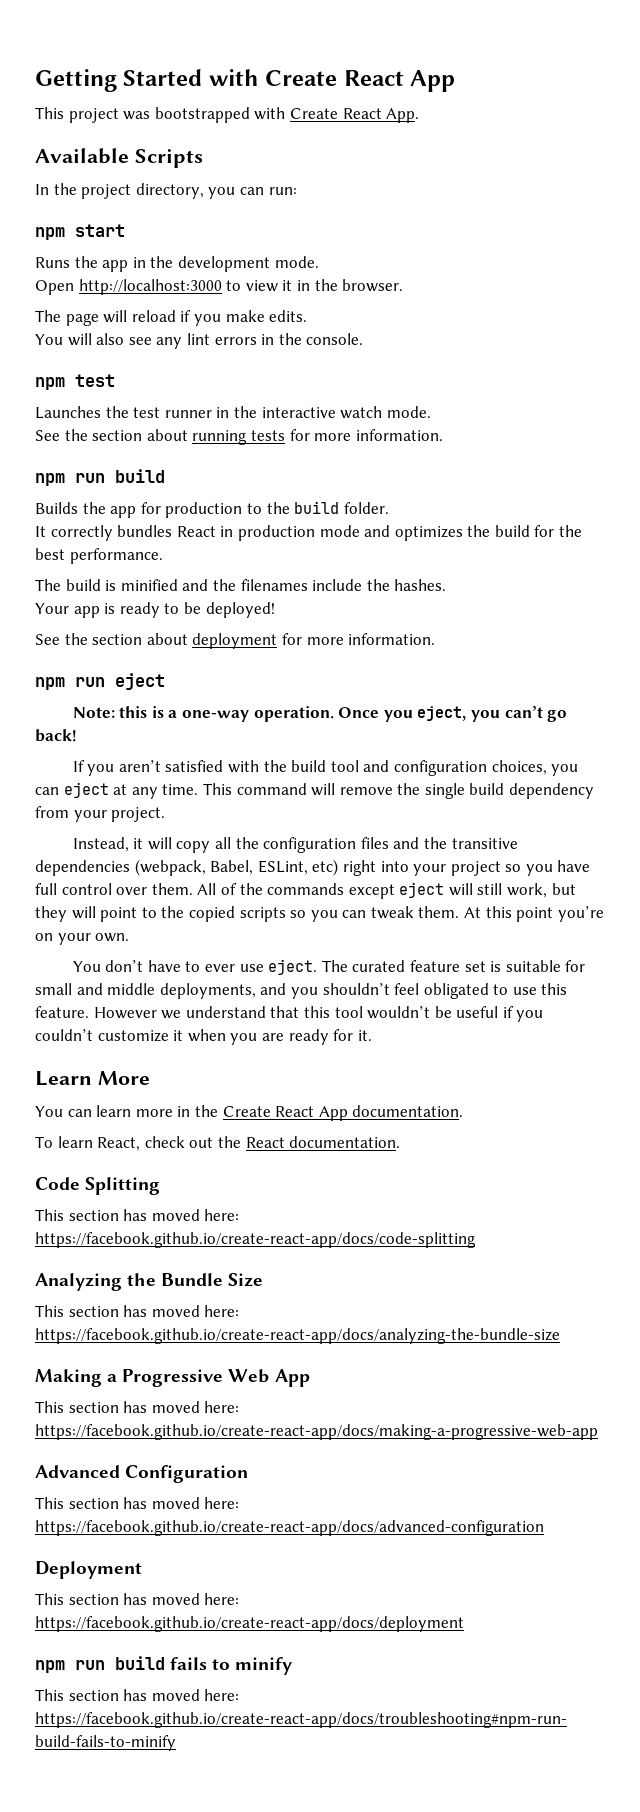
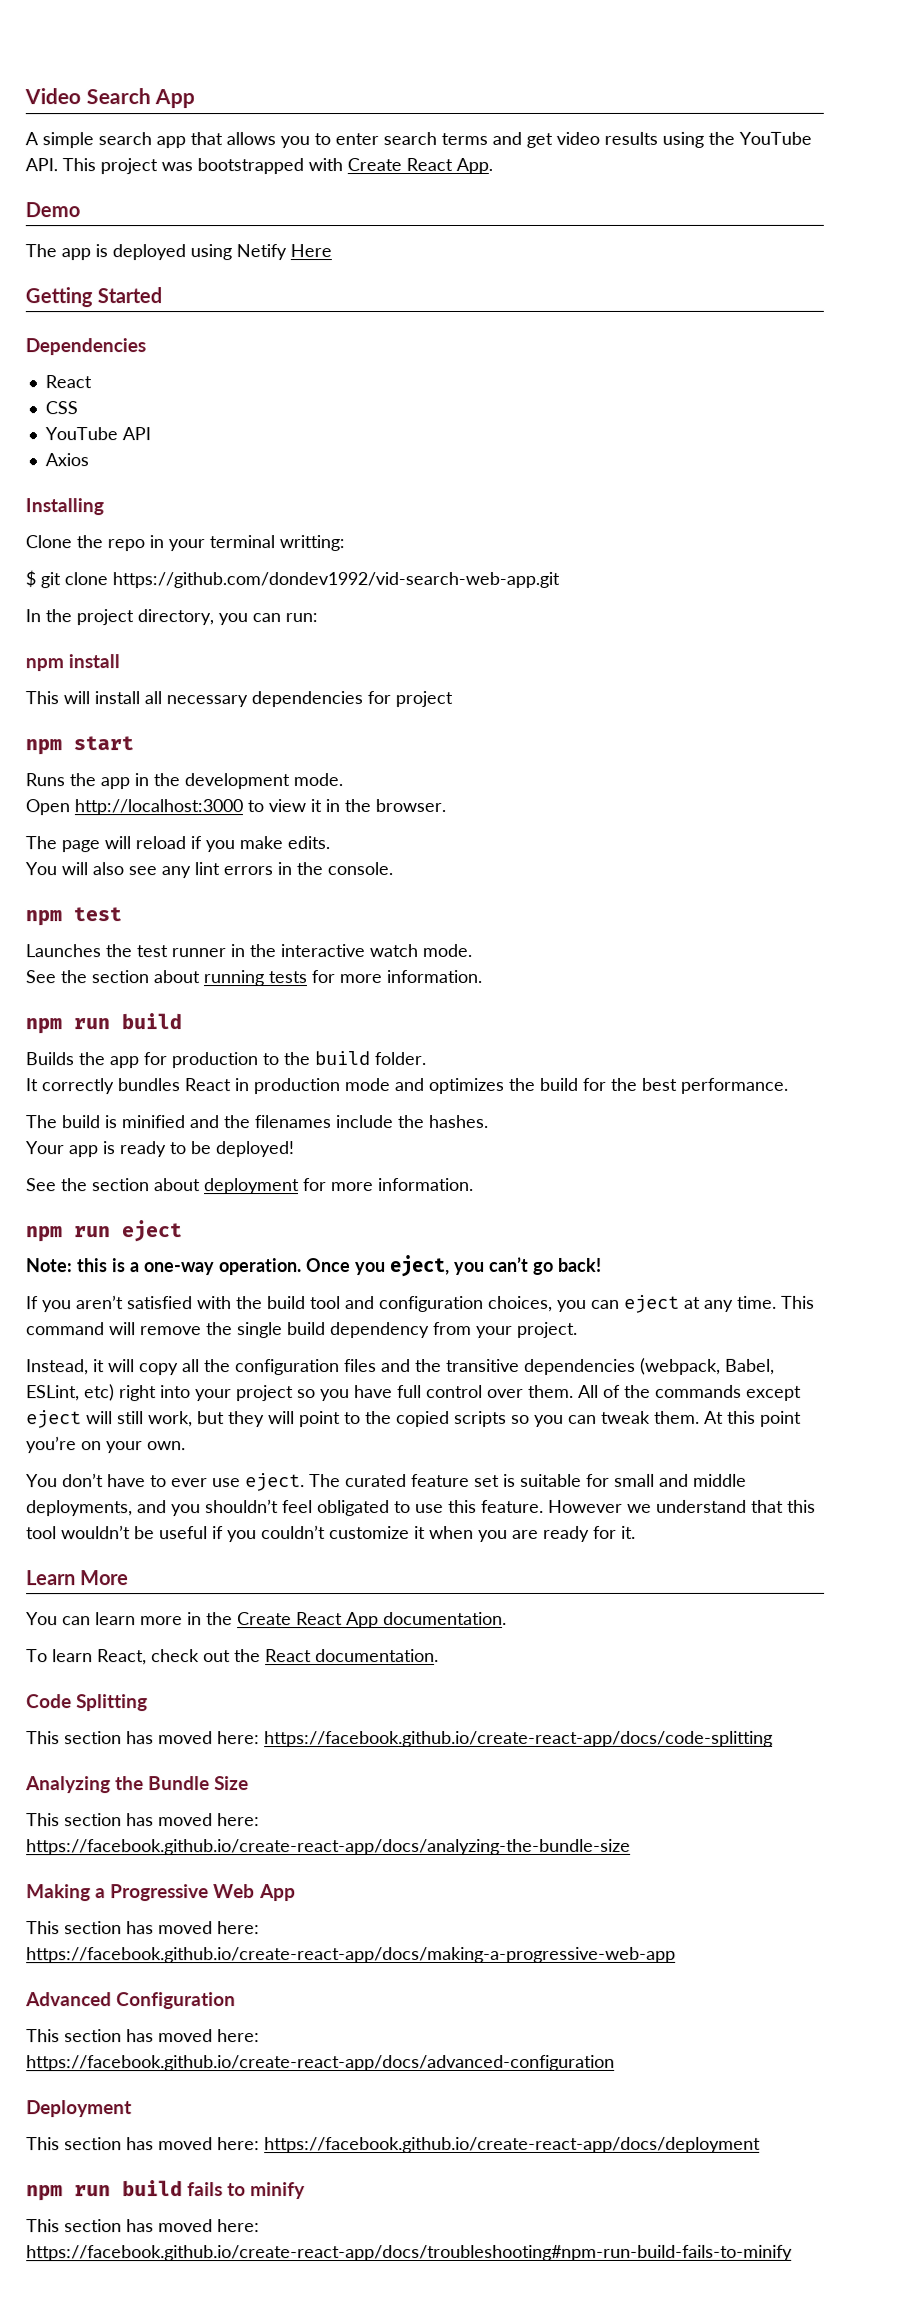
[35,69,456,92] Getting Started with Create React App // -> [24,88,196,109] [25,131,812,149] [25,158,58,172] Video Search App // A simple search app that allows you to enter search terms and get video results using the YouTube API.
[35,148,203,168] Available Scripts -> [25,202,80,218] [25,244,332,261] [25,287,163,308] [25,338,146,356] [44,375,92,389] [44,401,78,415] [44,427,151,441] [44,453,89,467] [25,498,104,516] [25,535,345,552] [25,570,560,589] Demo // The app is deployed using Netify Here // Getting Started // Dependencies // React // CSS // YouTube API // Axios // Installing // Clone the repo in your terminal writting: // $ git clone https://github.com/dondev1992/vid-search-web-app.git
(297, 191) none -> [25,654,121,672] [25,690,453,708] // npm install // This will install all necessary dependencies for project

